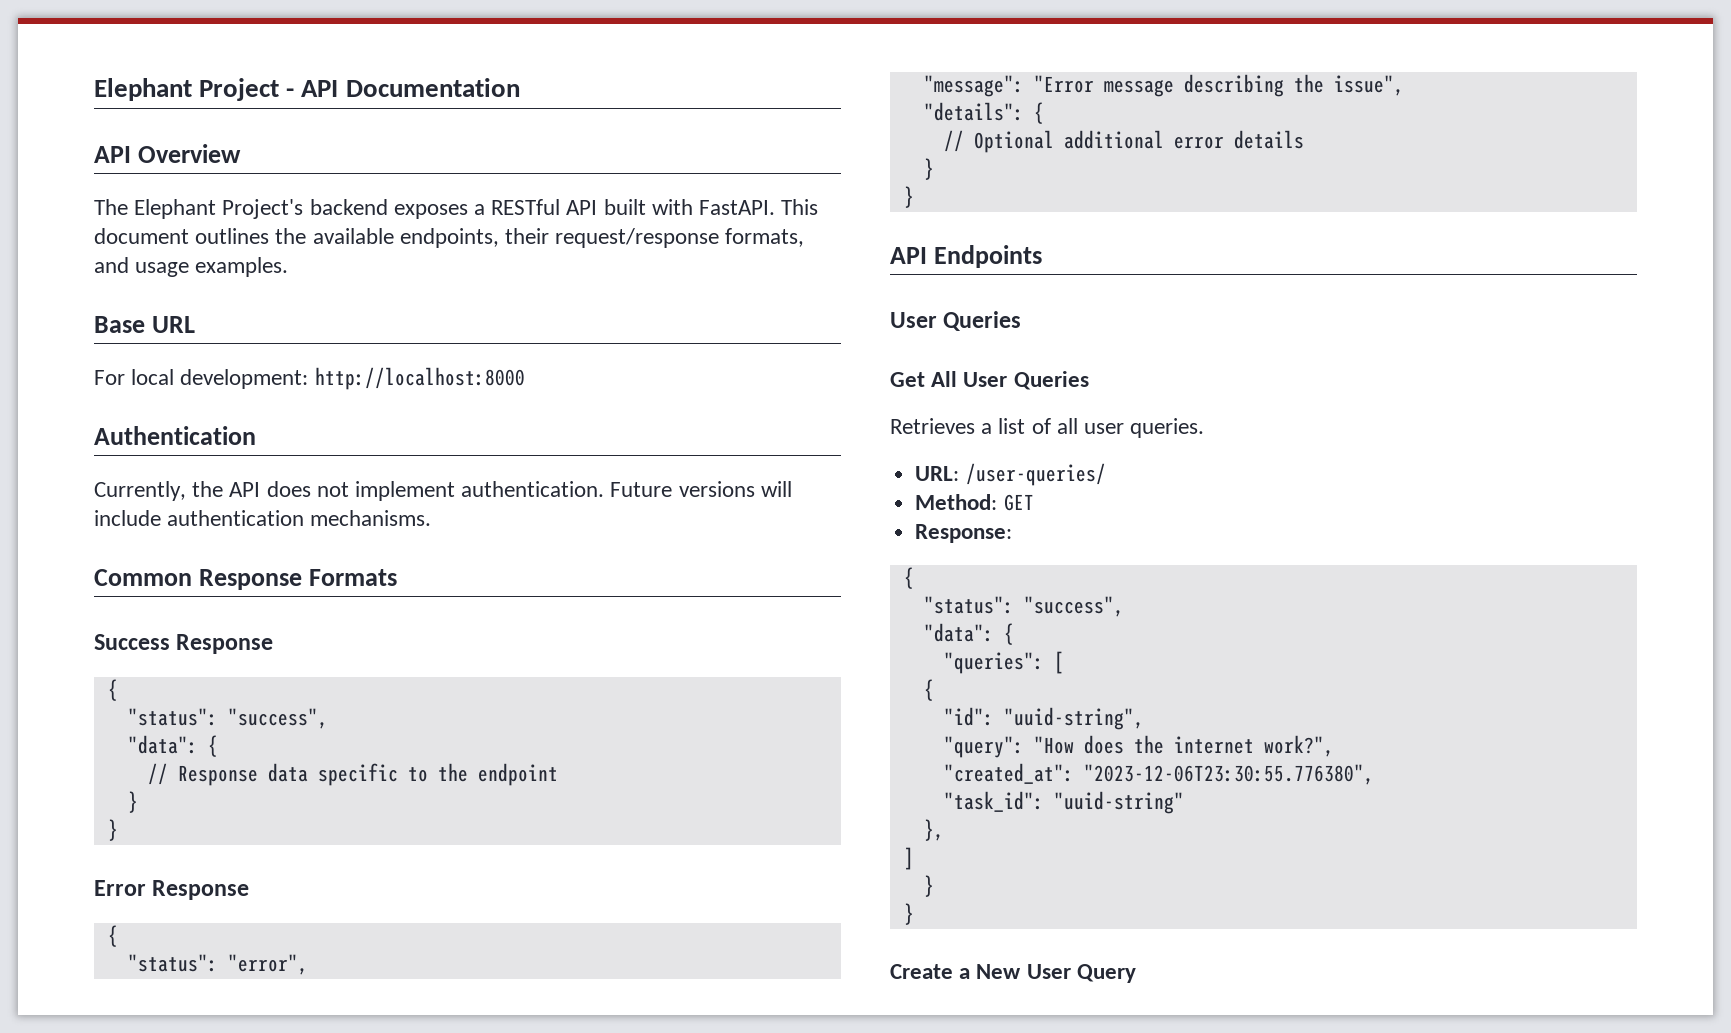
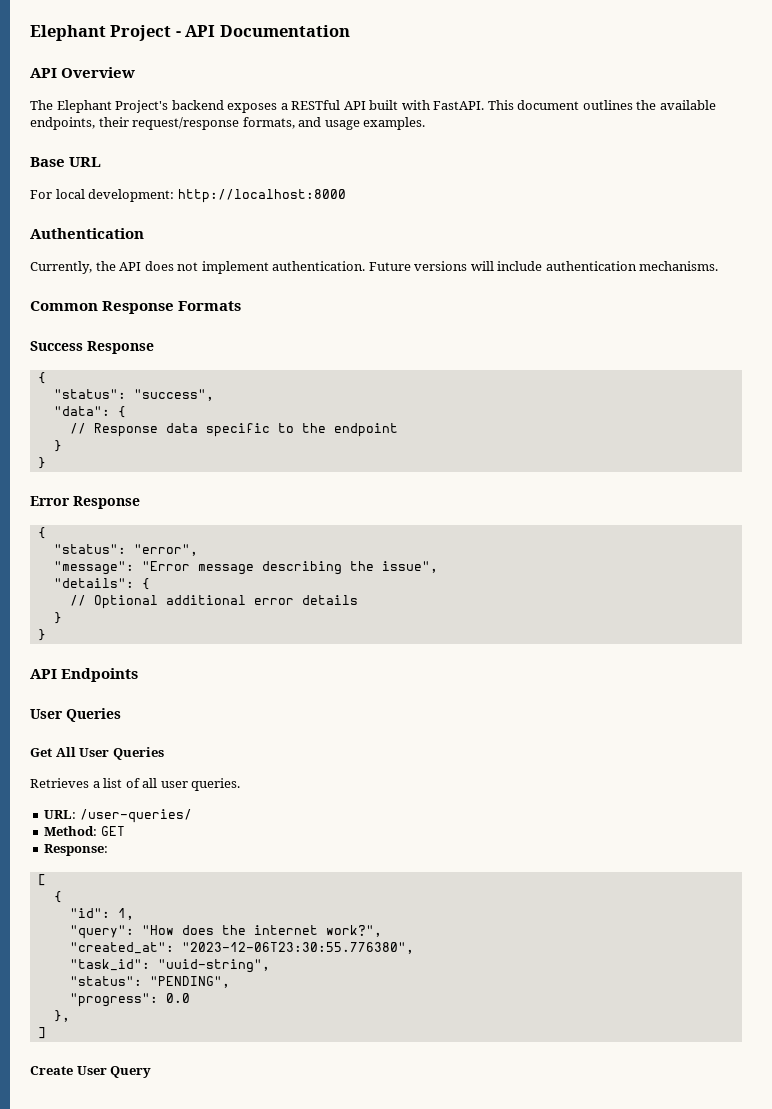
[903,567,914,589] [923,596,1124,617] [923,623,1014,645] [943,652,1044,674] { // "status": "success", // "data": { // "queries": -> (109, 850) none
[1003,707,1144,730] "uuid-string", -> [117,908,134,920] 1,
[1053,791,1184,814] "uuid-string" -> [157,959,270,973] [69,976,230,988] [69,993,190,1007] "uuid-string", // "status": "PENDING", // "progress": 0.0
[923,875,934,897] [903,903,914,925] // } // } -> (46, 1033) none
[959,964,1022,979] a New -> (73, 1070) none

